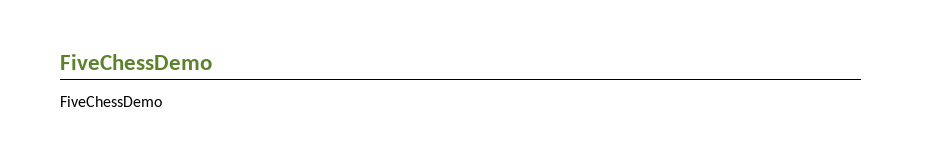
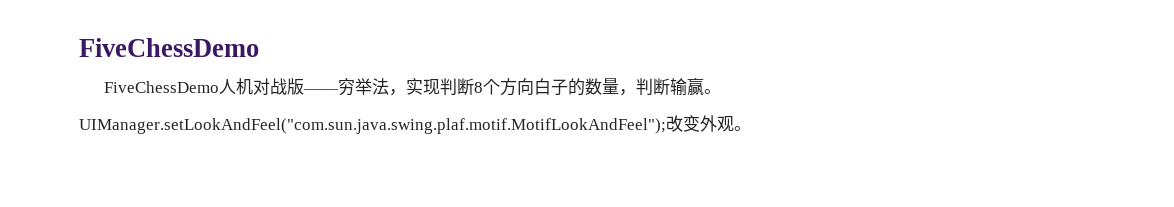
(162, 101) none -> [218,78,721,96] [79,115,751,134] 人机对战版——穷举法，实现判断8个方向白子的数量，判断输赢。 // UIManager.setLookAndFeel("com.sun.java.swing.plaf.motif.MotifLookAndFeel");改变外观。

